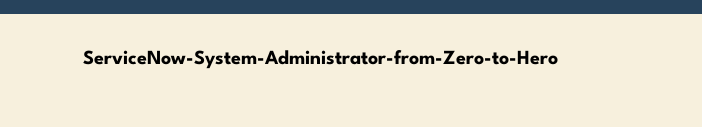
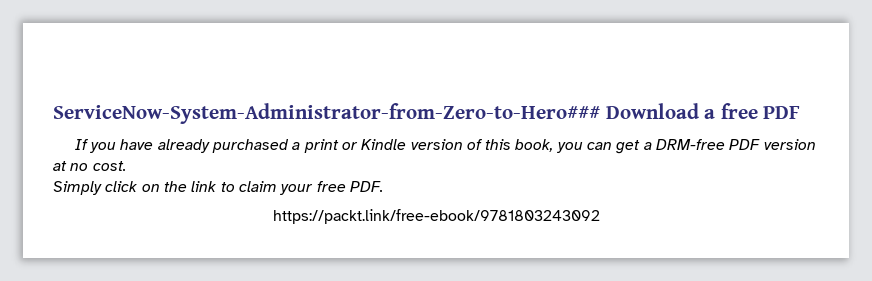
[83,50,558,69] ServiceNow-System-Administrator-from-Zero-to-Hero -> [53,103,801,124] [74,139,816,154] [53,161,126,171] [53,181,383,195] [272,209,600,224] ServiceNow-System-Administrator-from-Zero-to-Hero### Download a free PDF // If you have already purchased a print or Kindle version of this book, you can get a DRM-free PDF version at no cost. // Simply click on the link to claim your free PDF. // https://packt.link/free-ebook/9781803243092

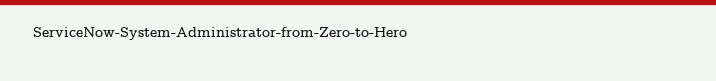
[53,103,801,124] [74,139,816,154] [53,161,126,171] [53,181,383,195] [272,209,600,224] ServiceNow-System-Administrator-from-Zero-to-Hero### Download a free PDF // If you have already purchased a print or Kindle version of this book, you can get a DRM-free PDF version at no cost. // Simply click on the link to claim your free PDF. // https://packt.link/free-ebook/9781803243092 -> [33,27,407,40] ServiceNow-System-Administrator-from-Zero-to-Hero

